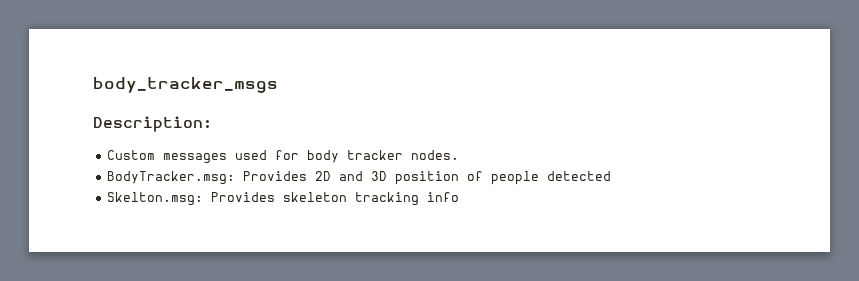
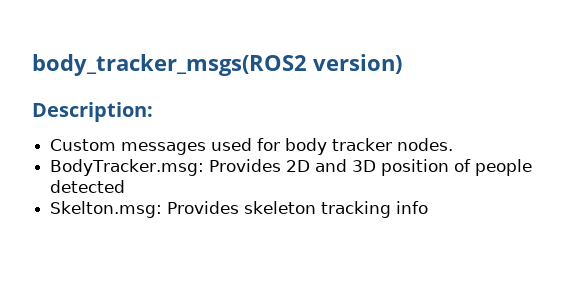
[93,77,278,93] body_tracker_msgs -> [32,54,402,76] body_tracker_msgs(ROS2 version)

